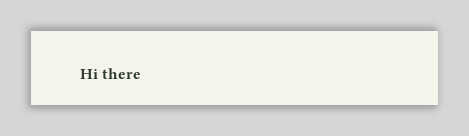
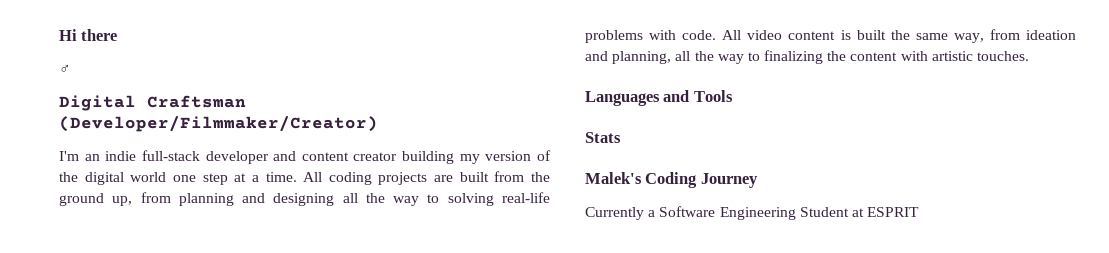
(142, 73) none -> [59,64,71,74] [59,95,246,111] [59,116,378,132] [59,150,551,164] [59,171,551,185] [59,192,550,206] [585,29,1076,43] [585,50,1030,64] [585,90,733,106] [585,132,621,143] [585,172,758,188] [585,206,920,220] // ♂ // Digital Craftsman (Developer/Filmmaker/Creator) // I'm an indie full-stack developer and content creator building my version of the digital world one step at a time. All coding projects are built from the ground up, from planning and designing all the way to solving real-life problems with code. All video content is built the same way, from ideation and planning, all the way to finalizing the content with artistic touches. // Languages and Tools // Stats // Malek's Coding Journey // Currently a Software Engineering Student at ESPRIT

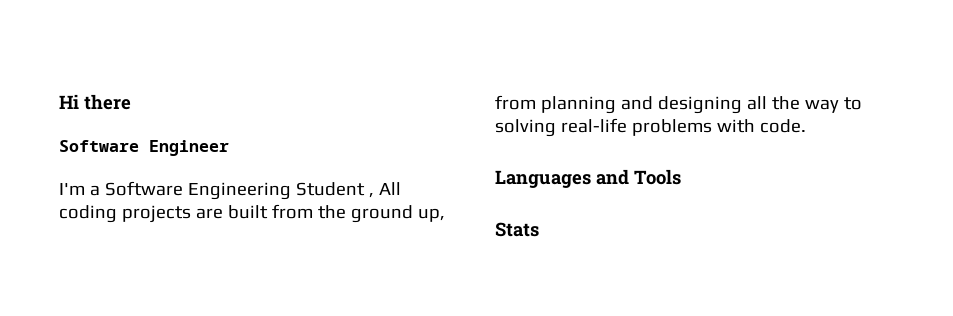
[59,64,71,74] [59,95,246,111] [59,116,378,132] [59,150,551,164] [59,172,297,185] ♂ // Digital Craftsman (Developer/Filmmaker/Creator) // I'm an indie full-stack developer and content creator building my version of the digital world one step at a time. -> [59,140,229,156] [59,181,374,200] Software Engineer // I'm a Software Engineering Student ,
[722,29,1076,43] [585,50,1030,64] [585,90,733,106] [585,132,621,143] [585,172,758,188] [585,206,920,220] All video content is built the same way, from ideation and planning, all the way to finalizing the content with artistic touches. // Languages and Tools // Stats // Malek's Coding Journey // Currently a Software Engineering Student at ESPRIT -> [495,169,681,188] [495,222,539,237] // Languages and Tools // Stats

